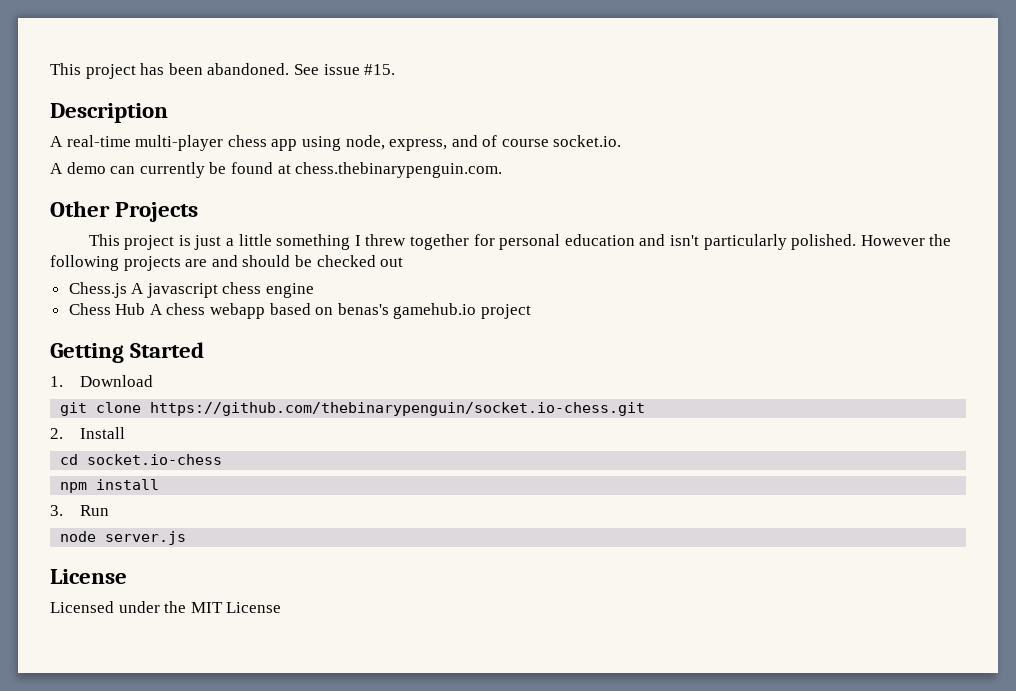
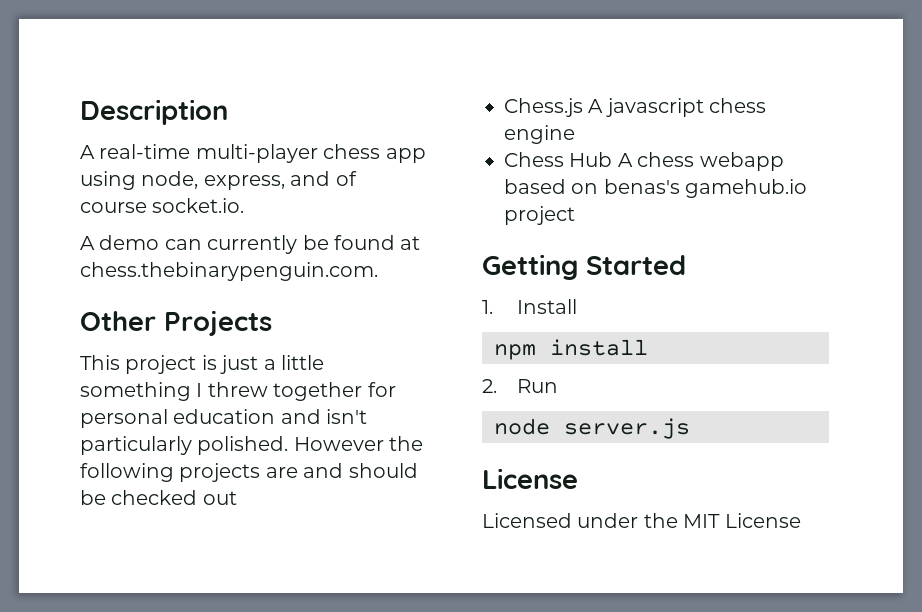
[50,63,396,79] This project has been abandoned. See issue #15. // -> (80, 112) none
[80,375,154,387] [60,402,646,416] [50,428,63,439] Download // git clone https://github.com/thebinarypenguin/socket.io-chess.git // 2. -> (493, 307) none
[60,454,223,465] // cd socket.io-chess -> (578, 306) none
[50,505,63,516] 3. -> [482,379,497,393] 2.

